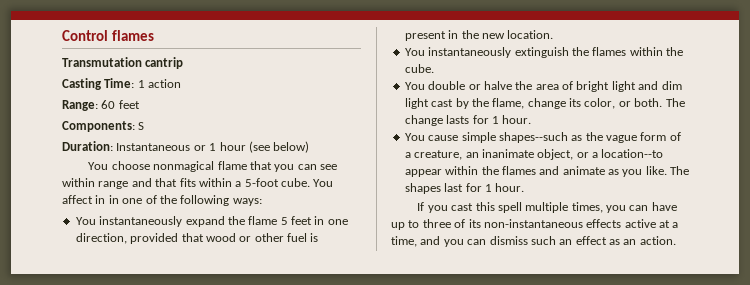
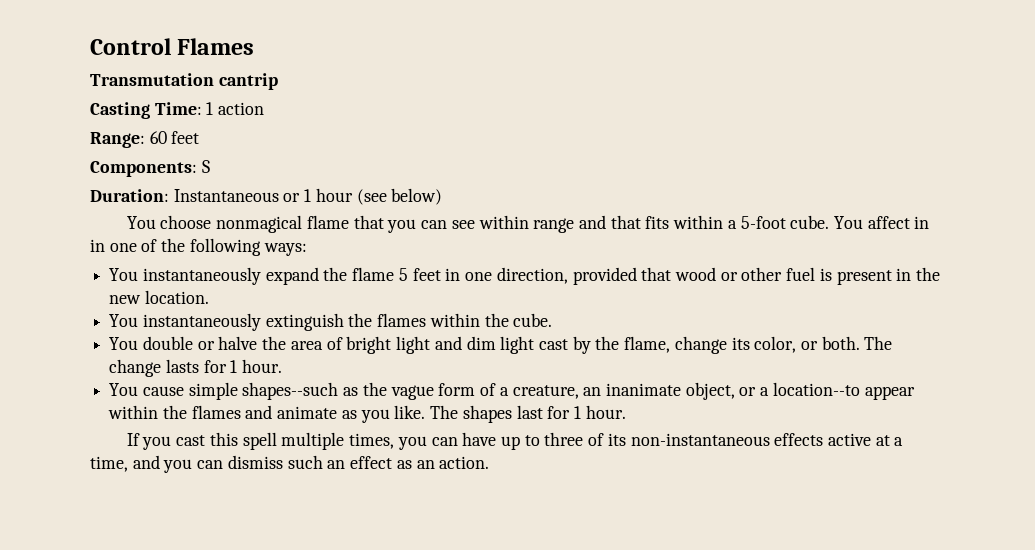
[112,30,155,41] flames -> [177,38,255,55] Flames

